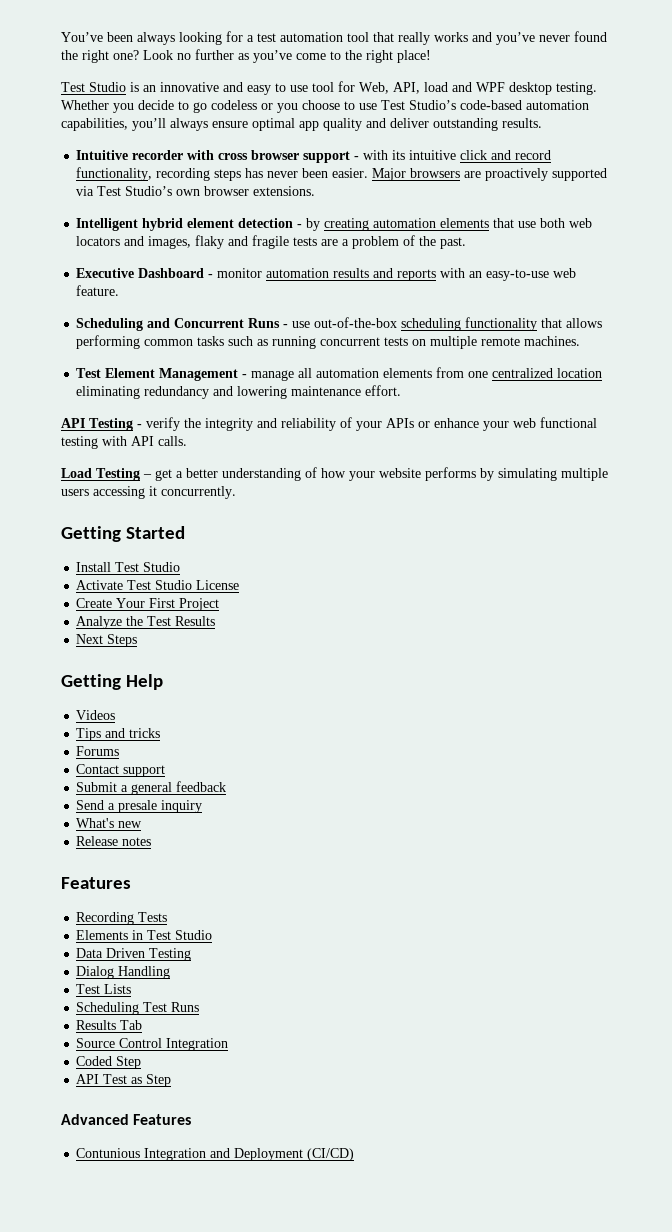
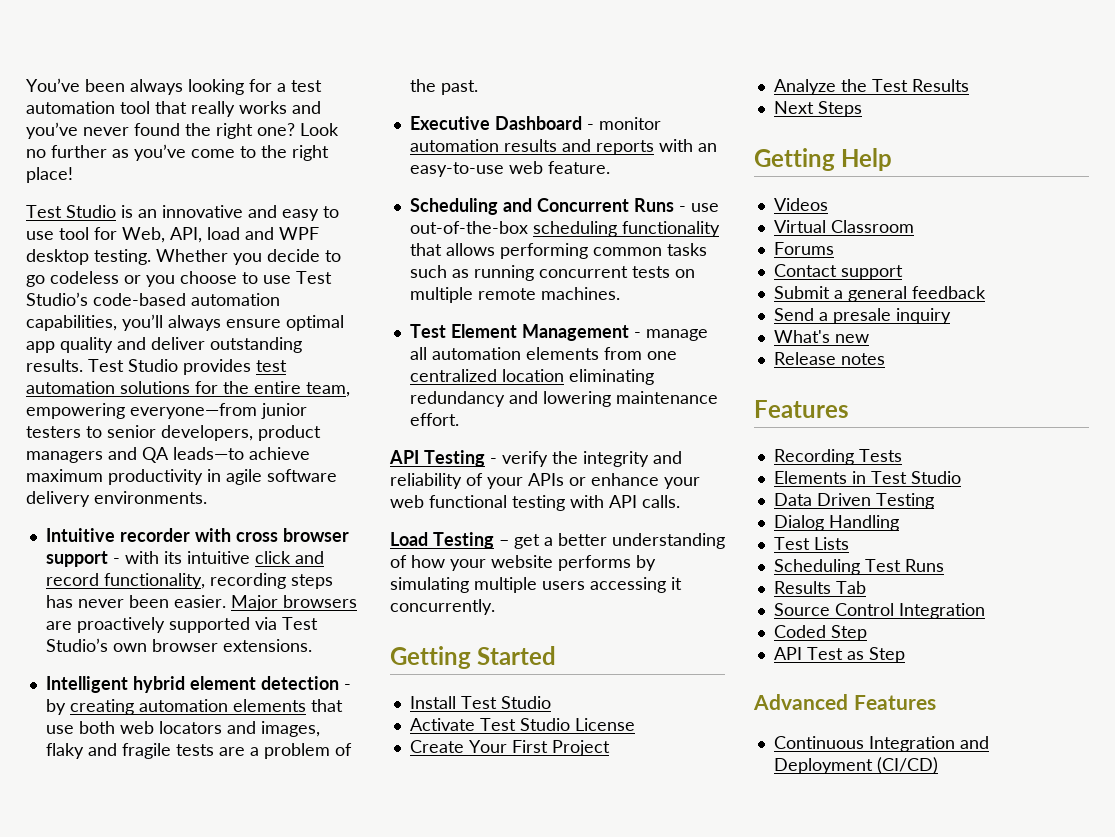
(542, 123) none -> [88,359,287,375] [26,381,350,397] [26,403,307,419] [26,425,321,441] [26,447,310,463] [26,469,337,485] [26,491,207,507] Test Studio provides test automation solutions for the entire team, empowering everyone—from junior testers to senior developers, product managers and QA leads—to achieve maximum productivity in agile software delivery environments.
[76,728,161,741] Tips and tricks -> [773,220,914,233] Virtual Classroom
[76,1148,141,1158] Contunious -> [773,736,864,749] Continuous

